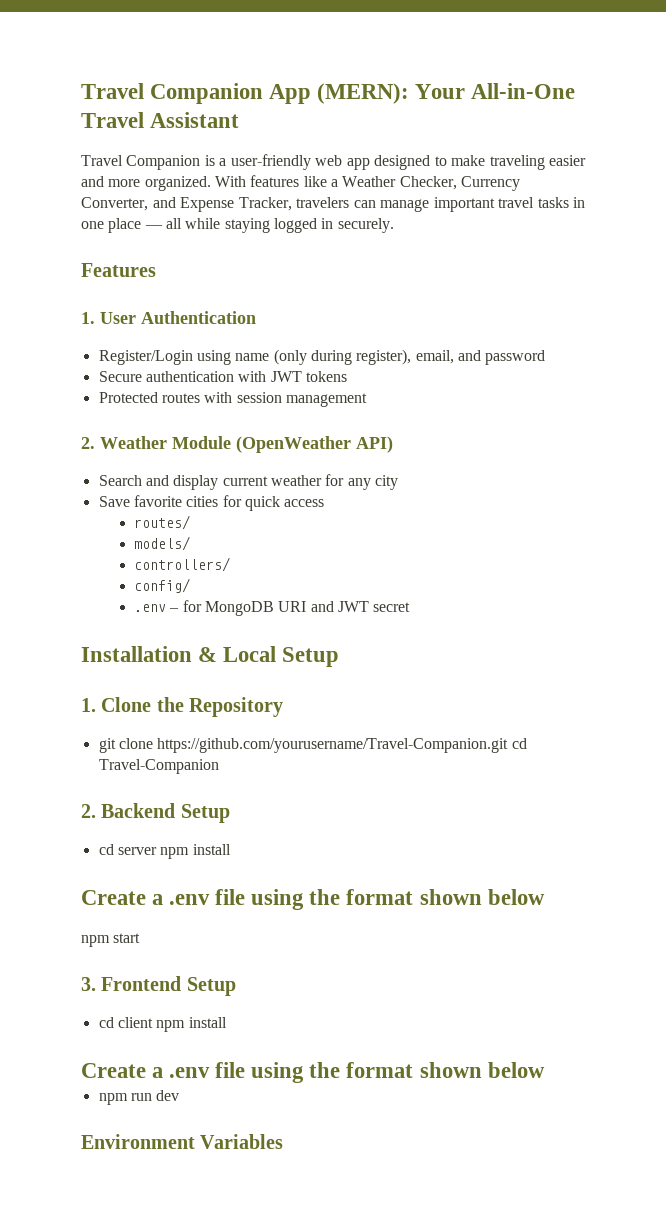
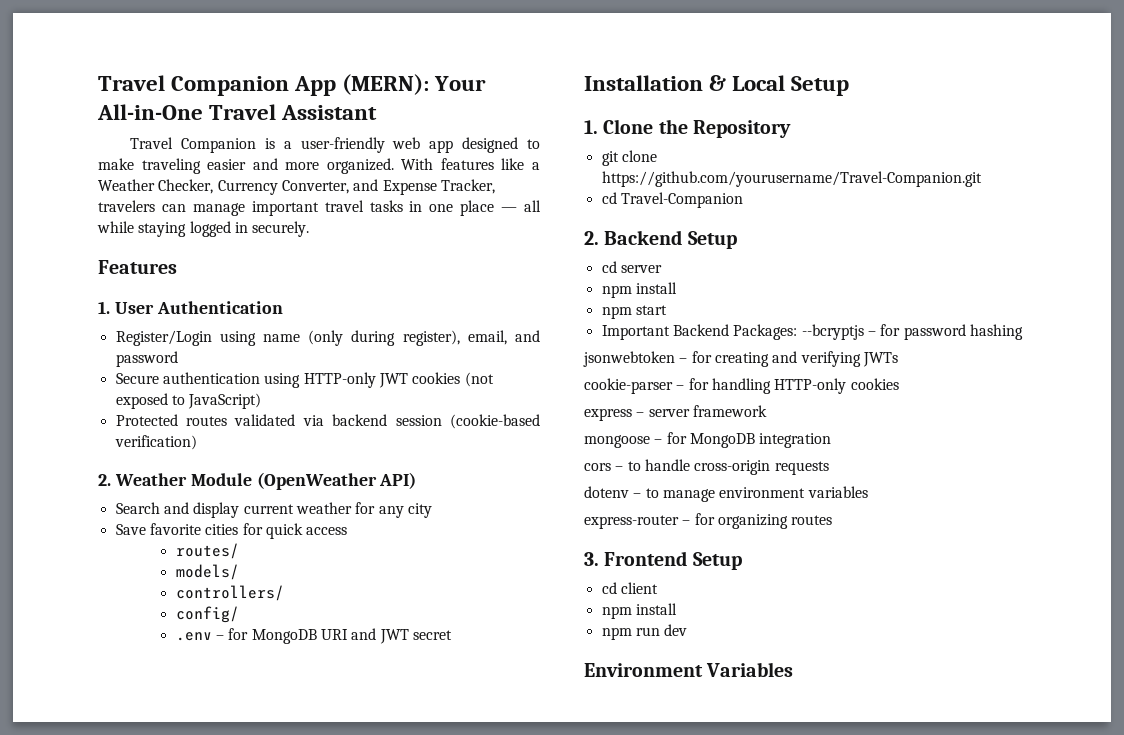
[238,371,347,382] [98,392,367,407] with JWT tokens // Protected routes with session management -> [264,372,494,388] [115,393,262,409] [115,414,540,429] [114,435,197,450] using HTTP-only JWT cookies (not exposed to JavaScript) // Protected routes validated via backend session (cookie-based verification)
(509, 745) none -> (982, 179) //
[160,844,231,859] [81,889,545,910] [81,933,141,947] npm install // Create a .env file using the format shown below // npm start -> [601,282,677,298] [601,305,667,319] [601,324,1023,340] [583,351,898,367] [584,378,899,394] [584,405,767,421] [584,432,832,448] [584,459,829,475] [584,486,868,502] [584,513,833,529] // npm install // npm start // Important Backend Packages: --bcryptjs – for password hashing // jsonwebtoken – for creating and verifying JWTs // cookie-parser – for handling HTTP-only cookies // express – server framework // mongoose – for MongoDB integration // cors – to handle cross-origin requests // dotenv – to manage environment variables // express-router – for organizing routes
[156,1017,227,1032] [81,1062,545,1083] npm install // Create a .env file using the format shown below -> [601,603,677,619] // npm install

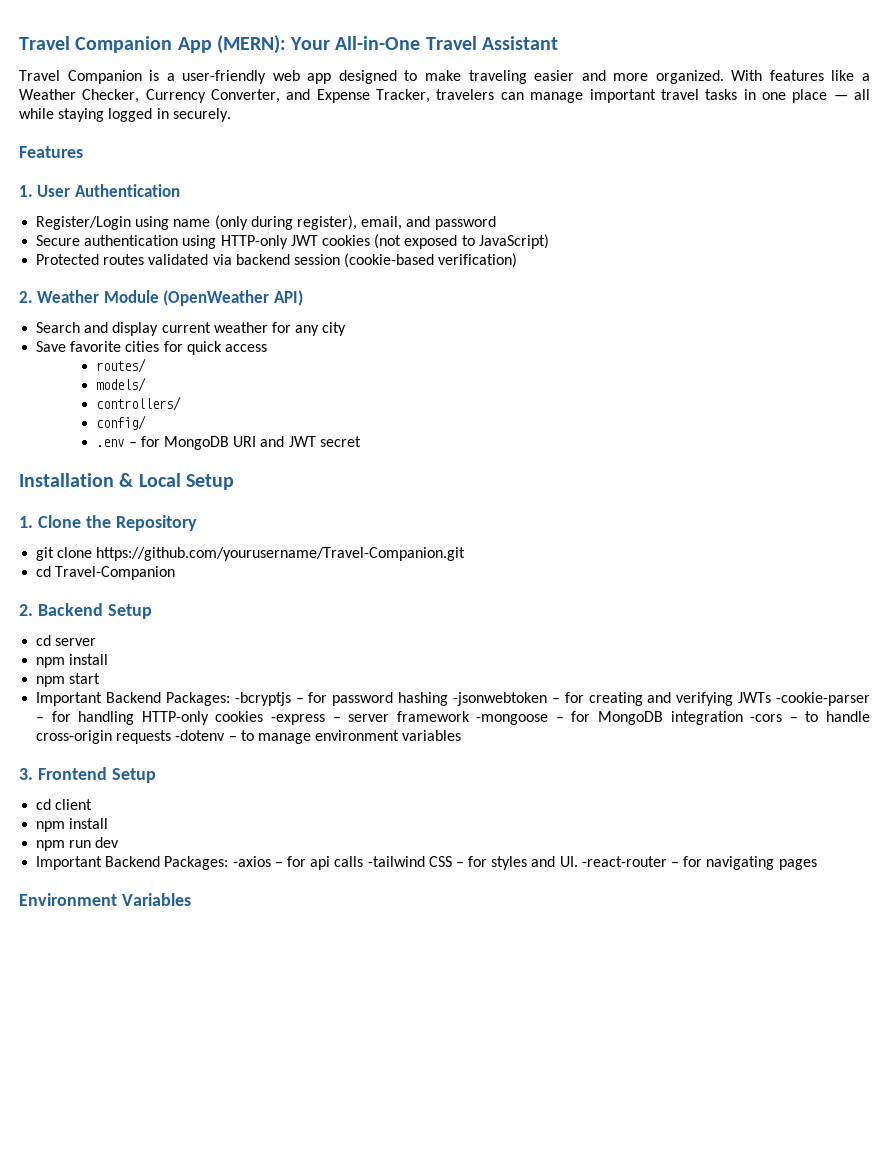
[801,324,864,340] --bcryptjs -> [234,692,291,706] -bcryptjs
[583,351,675,367] // jsonwebtoken -> [452,692,547,706] -jsonwebtoken
[584,378,673,394] // cookie-parser -> [776,692,871,706] -cookie-parser
[584,408,632,421] // express -> [270,714,325,725] -express
[584,435,650,448] // mongoose -> [476,714,549,725] -mongoose
[584,463,611,471] // cors -> [750,714,783,722] -cors
[584,486,629,498] // dotenv -> [175,730,226,741] -dotenv
[584,513,833,529] // express-router – for organizing routes -> (462, 735) none
(688, 630) none -> [36,856,817,870] // Important Backend Packages: -axios – for api calls -tailwind CSS – for styles and UI. -react-router – for navigating pages

